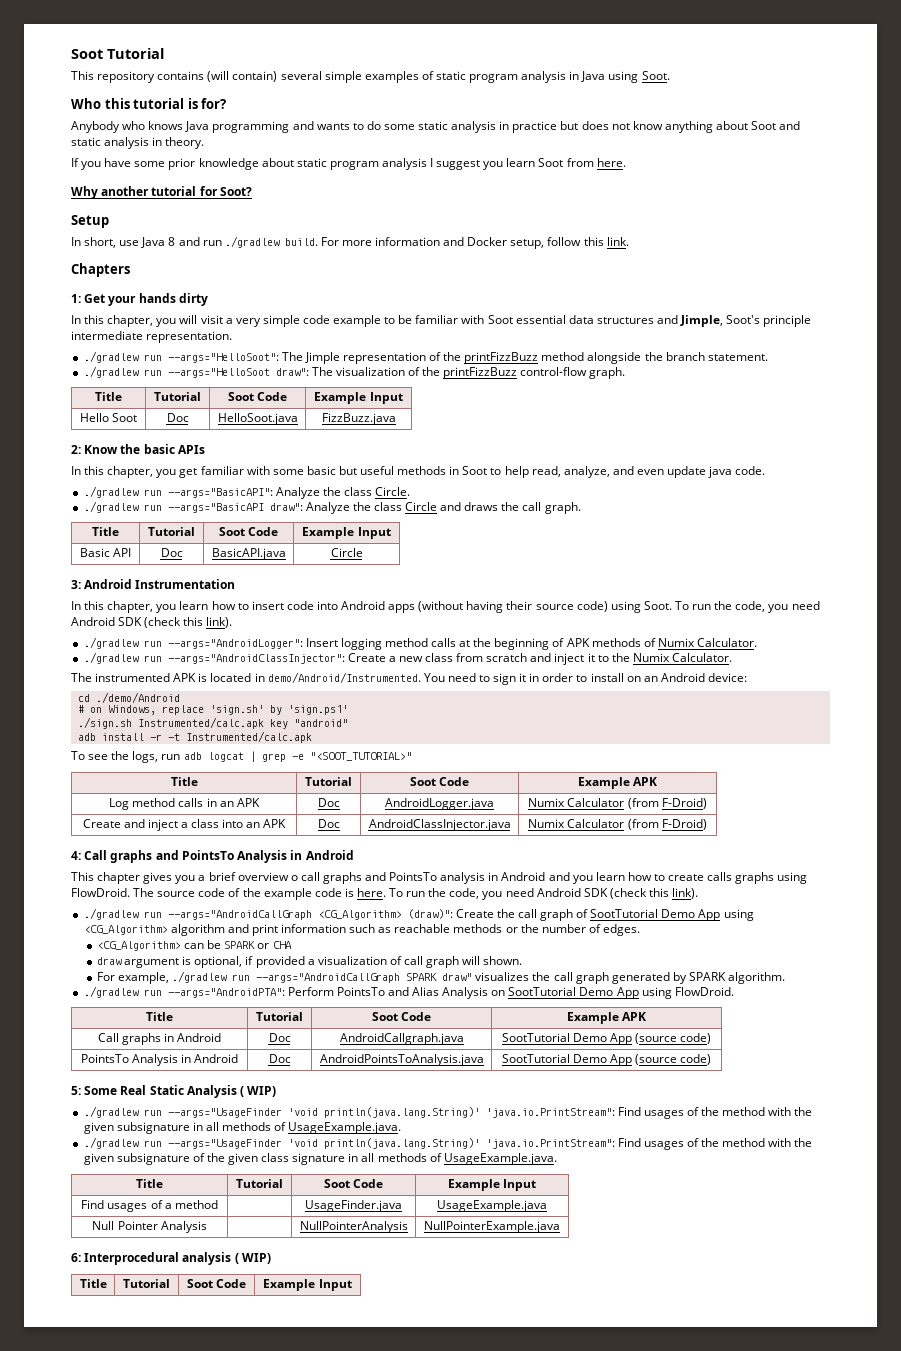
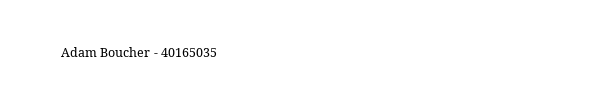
[71,48,164,59] [71,71,670,83] [71,98,227,109] [71,121,801,133] [71,137,205,149] [71,158,626,170] [71,186,252,199] [71,215,109,228] [71,236,629,249] [71,263,130,277] [71,293,208,306] [71,315,812,327] [71,331,233,343] [83,351,768,364] [83,366,626,379] [95,392,122,401] [154,392,201,401] [227,392,288,401] [314,392,403,404] [79,413,138,422] [166,413,189,422] [217,413,298,425] [321,413,396,425] [71,444,205,454] [71,466,766,478] [83,486,411,499] [83,501,581,514] [92,527,119,536] [148,527,195,536] [218,527,279,536] [302,527,391,539] [79,548,132,557] [160,548,183,557] [211,548,286,560] [330,548,363,557] [71,579,236,589] [71,601,820,613] [71,617,233,628] [83,637,758,650] [83,652,733,665] [71,672,747,685] [77,692,180,703] [77,705,348,715] [77,717,348,729] [77,731,312,743] [71,751,412,763] [170,777,198,786] [305,777,352,786] [409,777,470,786] [577,777,658,789] [109,798,260,810] [317,798,340,807] [385,798,494,810] [528,798,707,809] [82,819,287,831] [317,819,340,828] [368,819,511,831] [528,819,707,830] [71,850,354,863] [71,872,808,884] [71,888,699,900] [83,908,754,921] [83,924,641,936] [97,940,292,951] [97,956,523,968] [97,971,786,984] [83,986,734,999] [146,1012,173,1021] [256,1012,303,1021] [371,1012,432,1021] [566,1012,647,1024] [97,1033,222,1045] [268,1033,291,1042] [339,1033,464,1045] [501,1033,712,1045] [80,1054,239,1066] [268,1054,291,1063] [319,1054,484,1066] [501,1054,712,1066] [71,1085,277,1098] [83,1106,813,1119] [83,1122,402,1134] [83,1137,813,1150] [83,1153,557,1165] [136,1179,163,1188] [236,1179,283,1188] [323,1179,384,1188] [447,1179,537,1191] [81,1200,218,1212] [305,1200,402,1212] [437,1200,547,1212] [92,1221,207,1233] [299,1221,408,1233] [424,1221,560,1233] [71,1252,271,1265] [79,1279,107,1288] [123,1279,170,1288] [186,1279,247,1288] [263,1279,352,1291] Soot Tutorial // This repository contains (will contain) several simple examples of static program analysis in Java using Soot. // Who this tutorial is for? // Anybody who knows Java programming and wants to do some static analysis in practice but does not know anything about Soot and static analysis in theory. // If you have some prior knowledge about static program analysis I suggest you learn Soot from here. // Why another tutorial for Soot? // Setup // In short, use Java 8 and run ./gradlew build. For more information and Docker setup, follow this link. // Chapters // 1: Get your hands dirty // In this chapter, you will visit a very simple code example to be familiar with Soot essential data structures and Jimple, Soot's principle intermediate representation. // ./gradlew run --args="HelloSoot": The Jimple representation of the printFizzBuzz method alongside the branch statement. // ./gradlew run --args="HelloSoot draw": The visualization of the printFizzBuzz control-flow graph. // Title | Tutorial | Soot Code | Example Input // Hello Soot | Doc | HelloSoot.java | FizzBuzz.java // 2: Know the basic APIs // In this chapter, you get familiar with some basic but useful methods in Soot to help read, analyze, and even update java code. // ./gradlew run --args="BasicAPI": Analyze the class Circle. // ./gradlew run --args="BasicAPI draw": Analyze the class Circle and draws the call graph. // Title | Tutorial | Soot Code | Example Input // Basic API | Doc | BasicAPI.java | Circle // 3: Android Instrumentation // In this chapter, you learn how to insert code into Android apps (without having their source code) using Soot. To run the code, you need Android SDK (check this link). // ./gradlew run --args="AndroidLogger": Insert logging method calls at the beginning of APK methods of Numix Calculator. // ./gradlew run --args="AndroidClassInjector": Create a new class from scratch and inject it to the Numix Calculator. // The instrumented APK is located in demo/Android/Instrumented. You need to sign it in order to install on an Android device: // cd ./demo/Android // # on Windows, replace 'sign.sh' by 'sign.ps1' // ./sign.sh Instrumented/calc.apk key "android" // adb install -r -t Instrumented/calc.apk // To see the logs, run adb logcat | grep -e "<SOOT_TUTORIAL>" // Title | Tutorial | Soot Code | Example APK // Log method calls in an APK | Doc | AndroidLogger.java | Numix Calculator (from F-Droid) // Create and inject a class into an APK | Doc | AndroidClassInjector.java | Numix Calculator (from F-Droid) // 4: Call graphs and PointsTo Analysis in Android // This chapter gives you a brief overview o call graphs and PointsTo analysis in Android and you learn how to create calls graphs using FlowDroid. The source code of the example code is here. To run the code, you need Android SDK (check this link). // ./gradlew run --args="AndroidCallGraph <CG_Algorithm> (draw)": Create the call graph of SootTutorial Demo App using <CG_Algorithm> algorithm and print information such as reachable methods or the number of edges. // <CG_Algorithm> can be SPARK or CHA // draw argument is optional, if provided a visualization of call graph will shown. // For example, ./gradlew run --args="AndroidCallGraph SPARK draw" visualizes the call graph generated by SPARK algorithm. // ./gradlew run --args="AndroidPTA": Perform PointsTo and Alias Analysis on SootTutorial Demo App using FlowDroid. // Title | Tutorial | Soot Code | Example APK // Call graphs in Android | Doc | AndroidCallgraph.java | SootTutorial Demo App (source code) // PointsTo Analysis in Android | Doc | AndroidPointsToAnalysis.java | SootTutorial Demo App (source code) // 5: Some Real Static Analysis ( WIP) // ./gradlew run --args="UsageFinder 'void println(java.lang.String)' 'java.io.PrintStream": Find usages of the method with the given subsignature in all methods of UsageExample.java. // ./gradlew run --args="UsageFinder 'void println(java.lang.String)' 'java.io.PrintStream": Find usages of the method with the given subsignature of the given class signature in all methods of UsageExample.java. // Title | Tutorial | Soot Code | Example Input // Find usages of a method | | UsageFinder.java | UsageExample.java // Null Pointer Analysis | | NullPointerAnalysis | NullPointerExample.java // 6: Interprocedural analysis ( WIP) // Title | Tutorial | Soot Code | Example Input -> [61,47,218,57] Adam Boucher - 40165035

